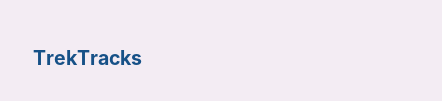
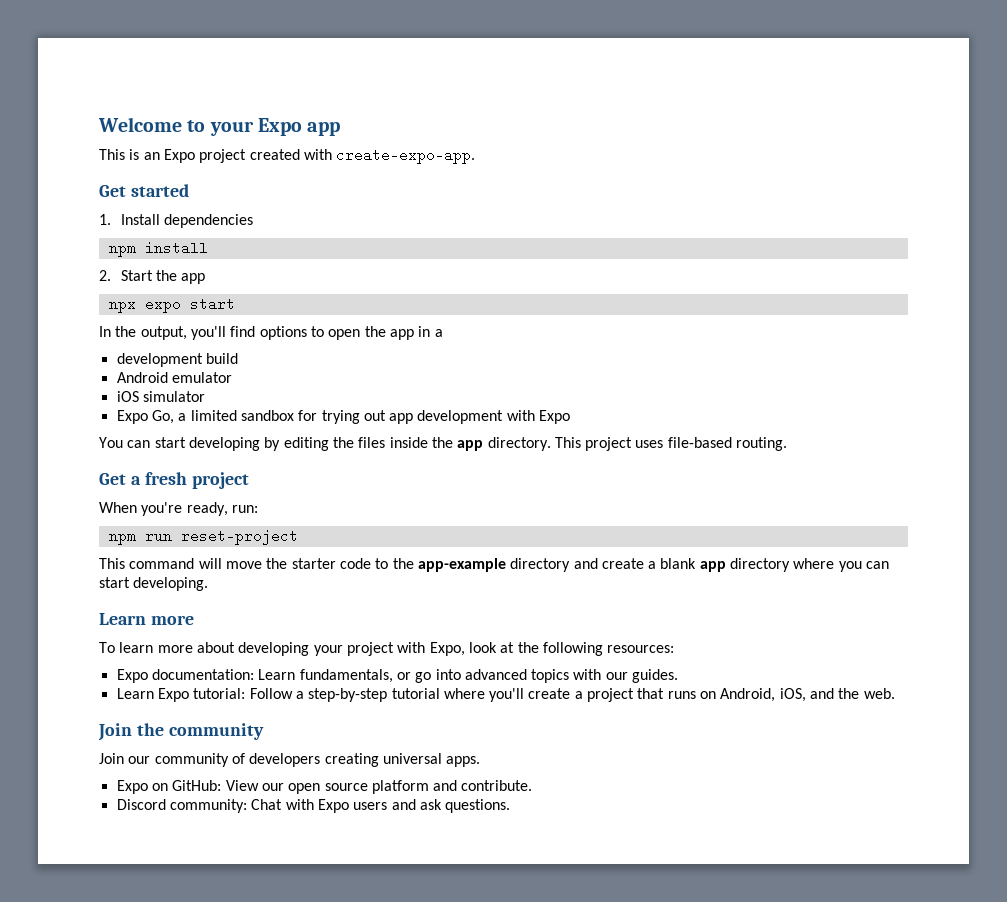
[33,50,142,65] TrekTracks -> [98,117,341,136] [99,148,476,164] [99,184,189,197] [99,214,253,228] [108,241,208,257] [99,270,206,284] [108,297,235,313] [99,326,443,340] [116,353,238,367] [116,372,232,383] [116,391,205,402] [116,410,571,424] [99,437,788,451] [99,472,249,489] [99,502,258,516] [108,529,298,545] [99,558,890,572] [99,577,209,591] [99,613,194,625] [99,642,675,656] [116,669,679,683] [116,688,895,702] [98,723,264,741] [99,753,481,767] [116,780,533,794] [116,799,511,813] Welcome to your Expo app // This is an Expo project created with create-expo-app. // Get started // 1. Install dependencies // npm install // 2. Start the app // npx expo start // In the output, you'll find options to open the app in a // development build // Android emulator // iOS simulator // Expo Go, a limited sandbox for trying out app development with Expo // You can start developing by editing the files inside the app directory. This project uses file-based routing. // Get a fresh project // When you're ready, run: // npm run reset-project // This command will move the starter code to the app-example directory and create a blank app directory where you can start developing. // Learn more // To learn more about developing your project with Expo, look at the following resources: // Expo documentation: Learn fundamentals, or go into advanced topics with our guides. // Learn Expo tutorial: Follow a step-by-step tutorial where you'll create a project that runs on Android, iOS, and the web. // Join the community // Join our community of developers creating universal apps. // Expo on GitHub: View our open source platform and contribute. // Discord community: Chat with Expo users and ask questions.

